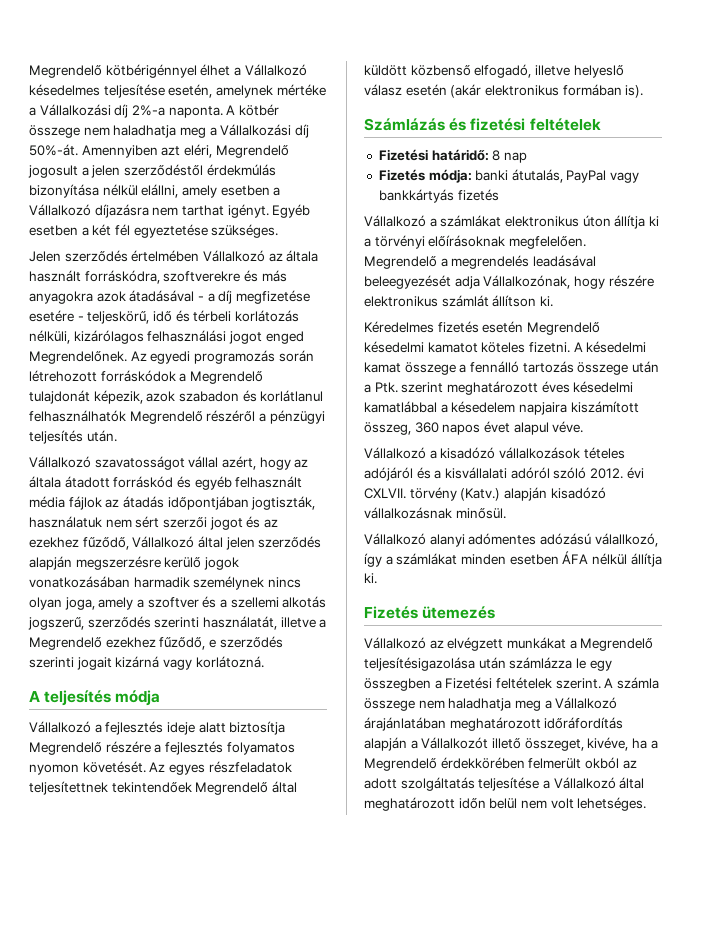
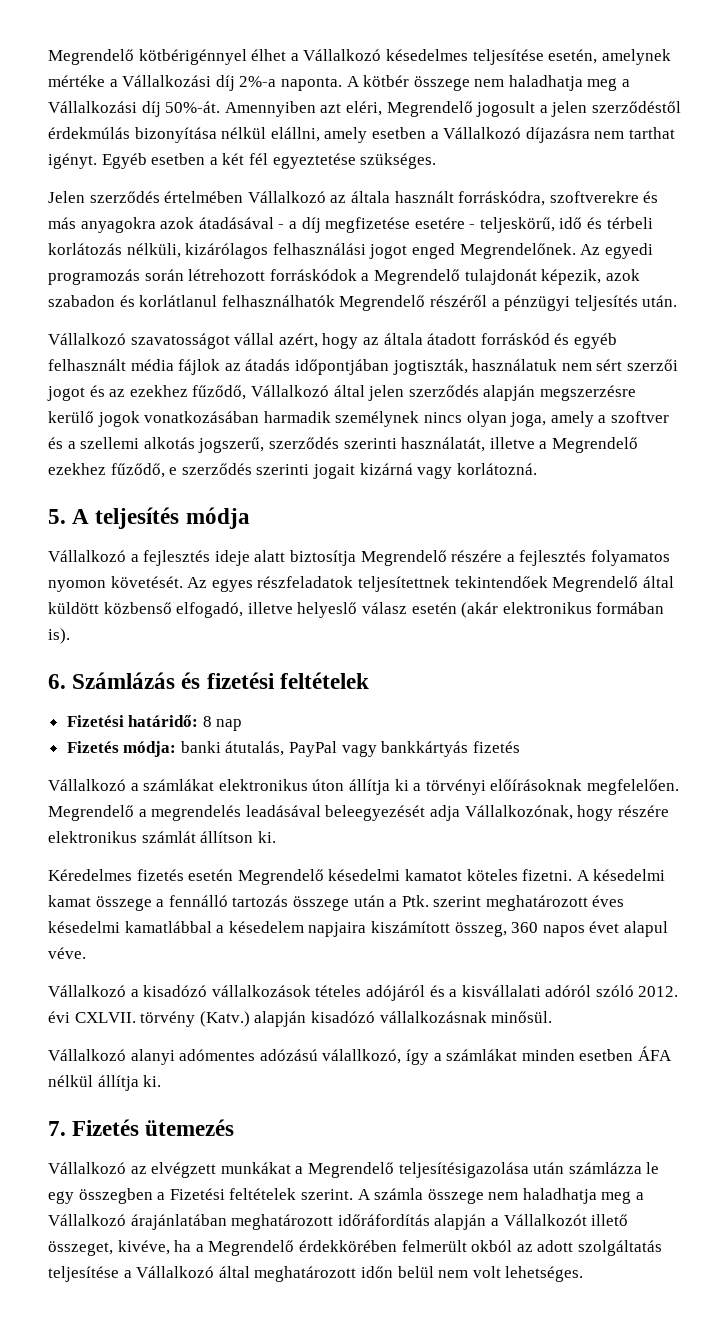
(264, 662) none -> [48,509,66,524] 5.
(644, 91) none -> [48,674,66,689] 6.
(377, 578) none -> [48,1121,66,1136] 7.

